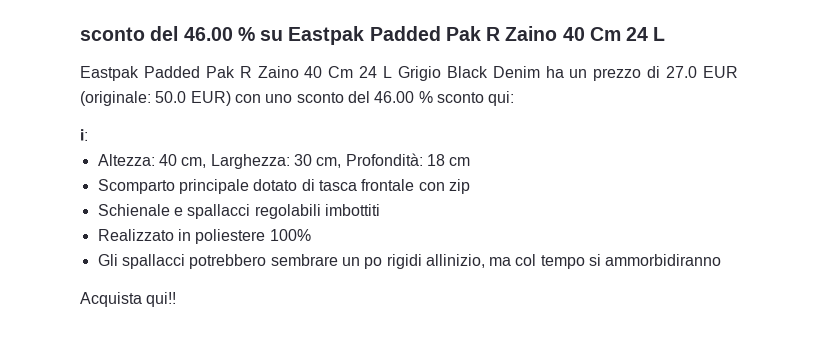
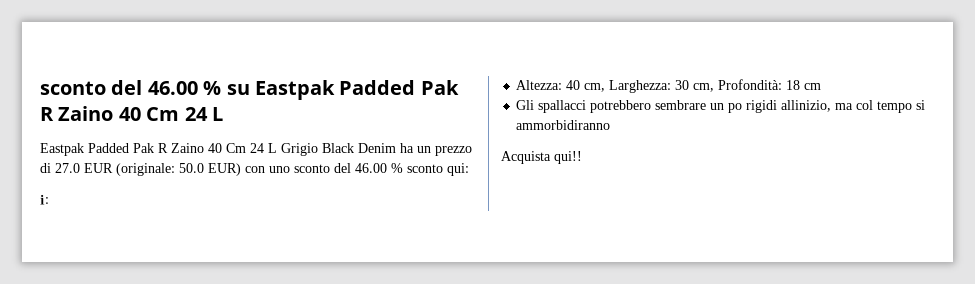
[97,179,470,194] [97,204,380,219] [97,229,311,244] // Scomparto principale dotato di tasca frontale con zip // Schienale e spallacci regolabili imbottiti // Realizzato in poliestere 100% -> (822, 86) none

